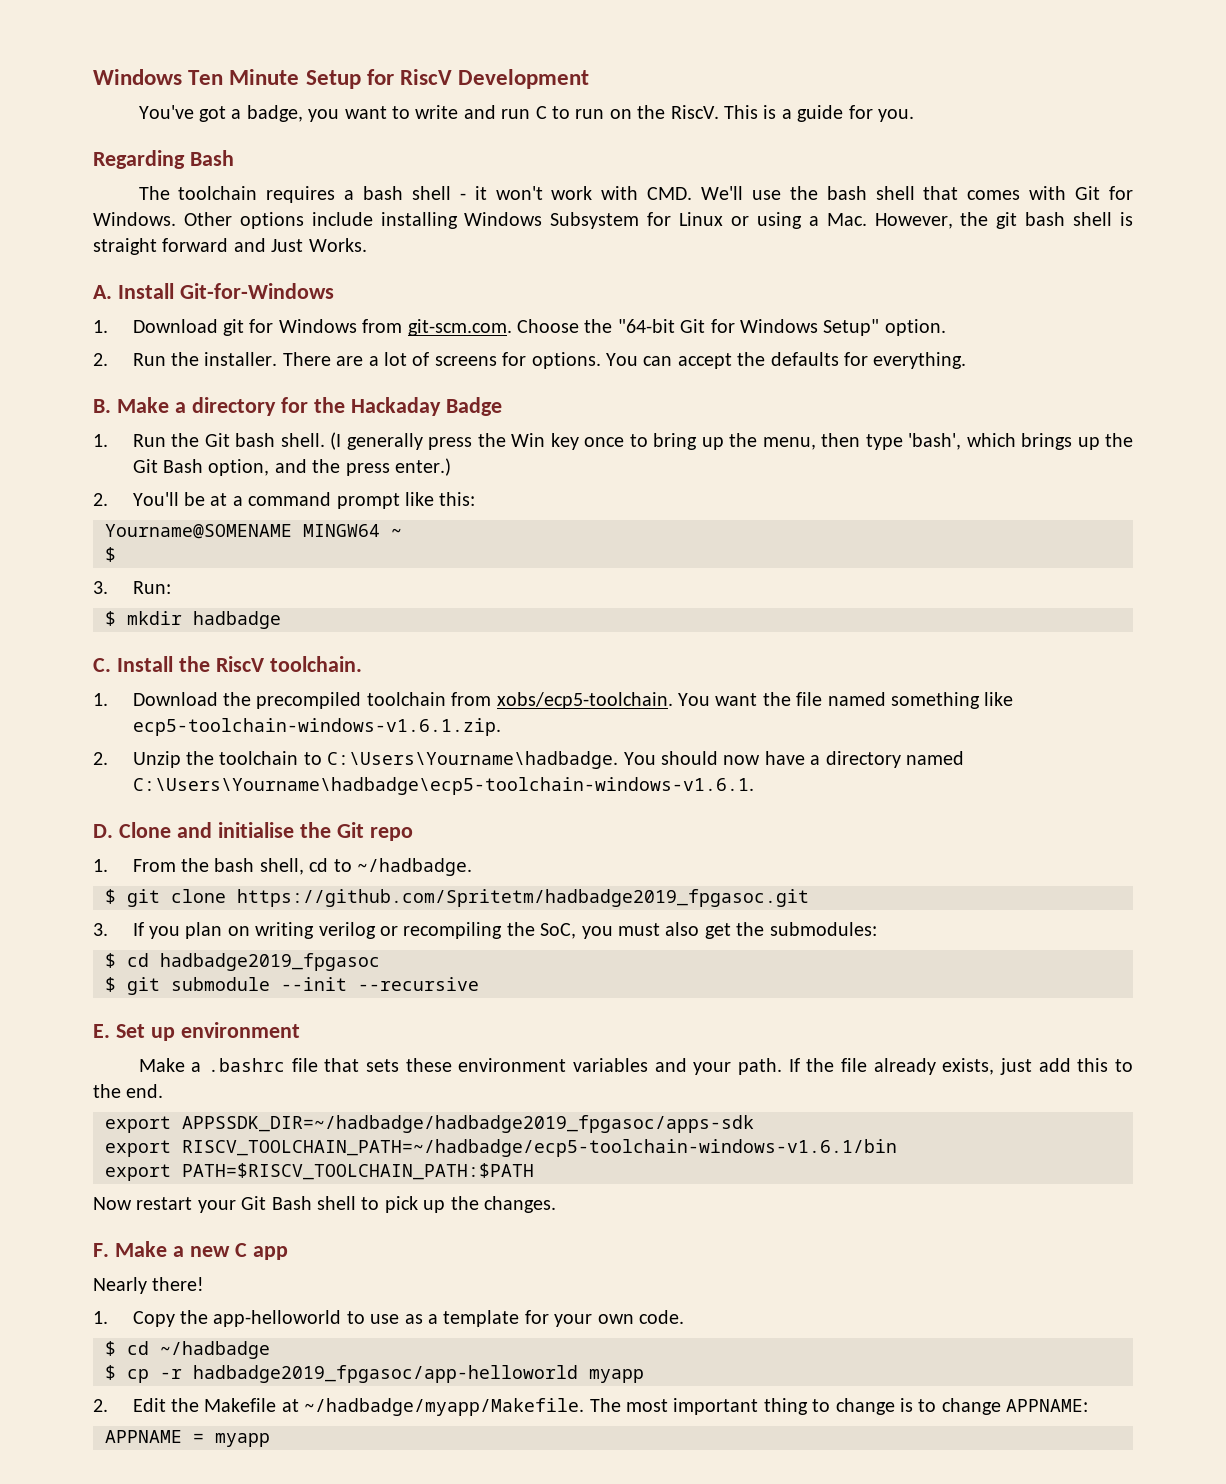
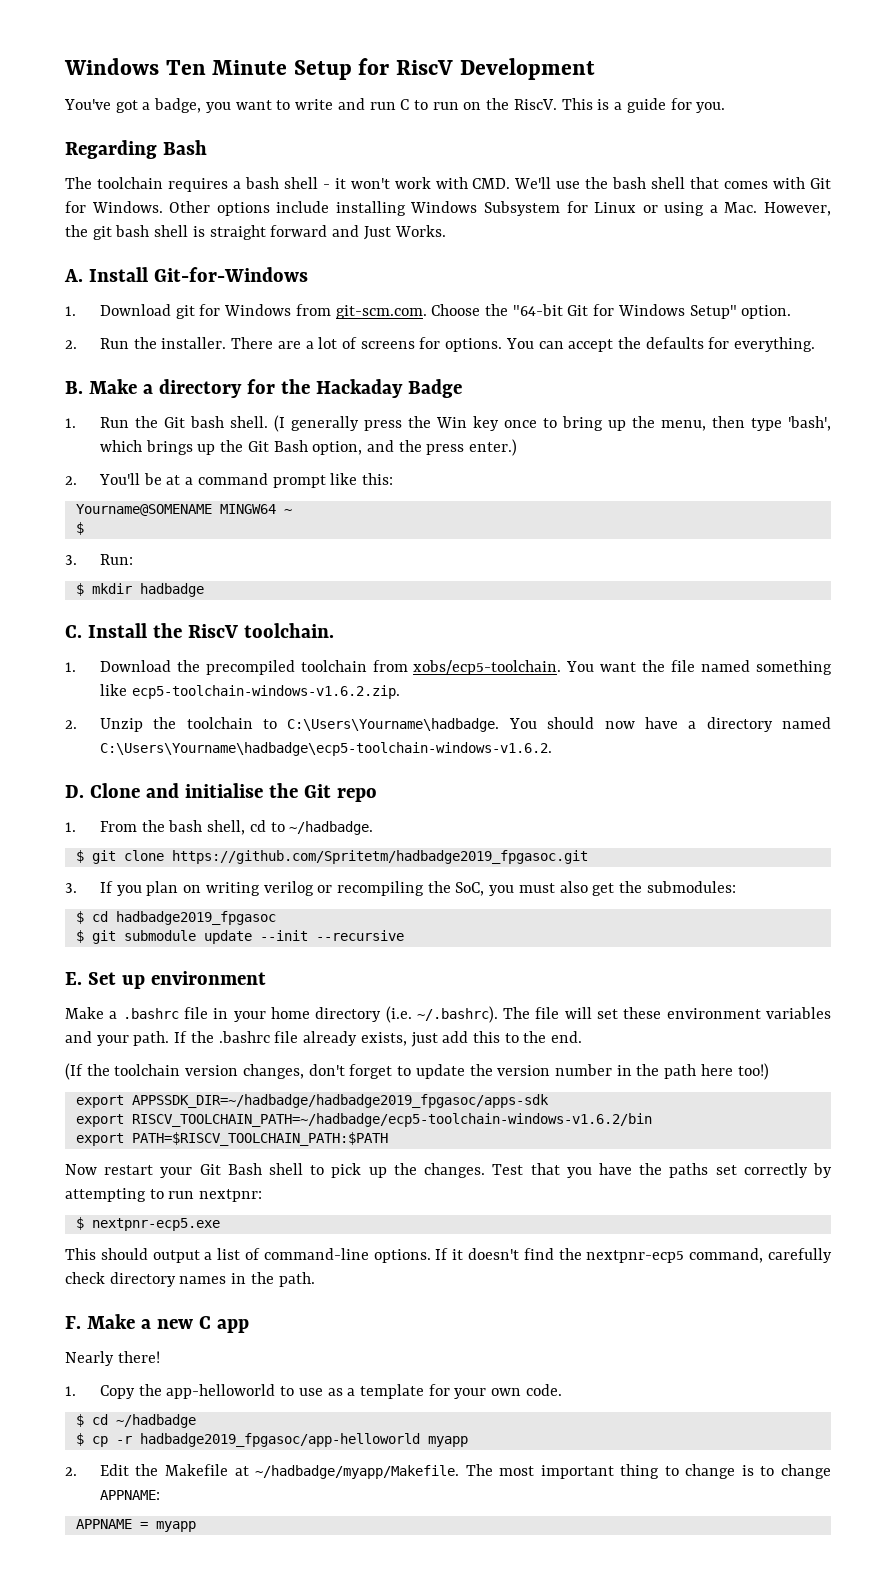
[132,718,501,736] ecp5-toolchain-windows-v1.6.1.zip. -> [131,685,400,699] ecp5-toolchain-windows-v1.6.2.zip.
[132,777,754,795] C:\Users\Yourname\hadbadge\ecp5-toolchain-windows-v1.6.1. -> [99,742,552,756] C:\Users\Yourname\hadbadge\ecp5-toolchain-windows-v1.6.2.
(270, 984) none -> [203,930,252,944] update
[324,1058,399,1072] that sets -> [213,1006,619,1023] in your home directory (i.e. ~/.bashrc). The file will set
(835, 1065) none -> [218,1031,270,1043] .bashrc
(164, 1091) none -> [65,1063,769,1080] // (If the toolchain version changes, don't forget to update the version number in the path here too!)
[182,1139,897,1157] RISCV_TOOLCHAIN_PATH=~/hadbadge/ecp5-toolchain-windows-v1.6.1/bin -> [131,1113,652,1127] RISCV_TOOLCHAIN_PATH=~/hadbadge/ecp5-toolchain-windows-v1.6.2/bin
(556, 1204) none -> [492,1163,833,1178] [65,1188,263,1202] [75,1217,220,1231] [65,1248,832,1263] [65,1272,315,1287] Test that you have the paths set correctly by attempting to run nextpnr: // $ nextpnr-ecp5.exe // This should output a list of command-line options. If it doesn't find the nextpnr-ecp5 command, carefully check directory names in the path.

